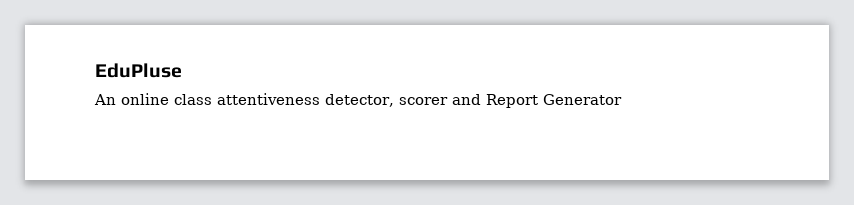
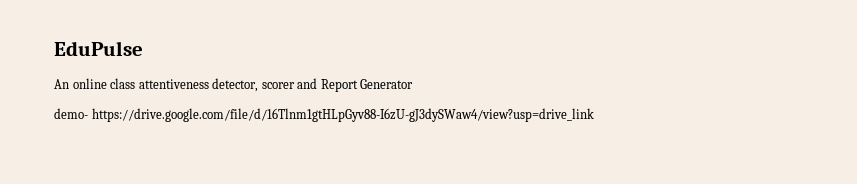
[95,63,182,78] EduPluse -> [54,41,143,56] EduPulse
(622, 99) none -> [54,108,594,122] // demo- https://drive.google.com/file/d/16Tlnm1gtHLpGyv88-I6zU-gJ3dySWaw4/view?usp=drive_link

